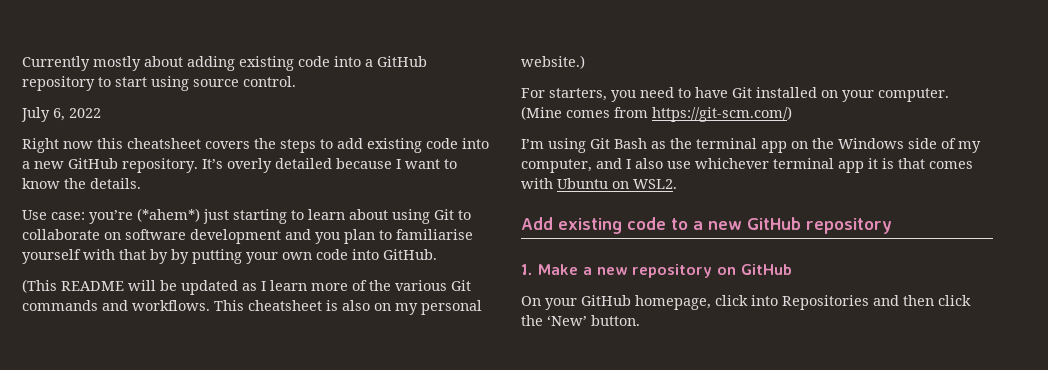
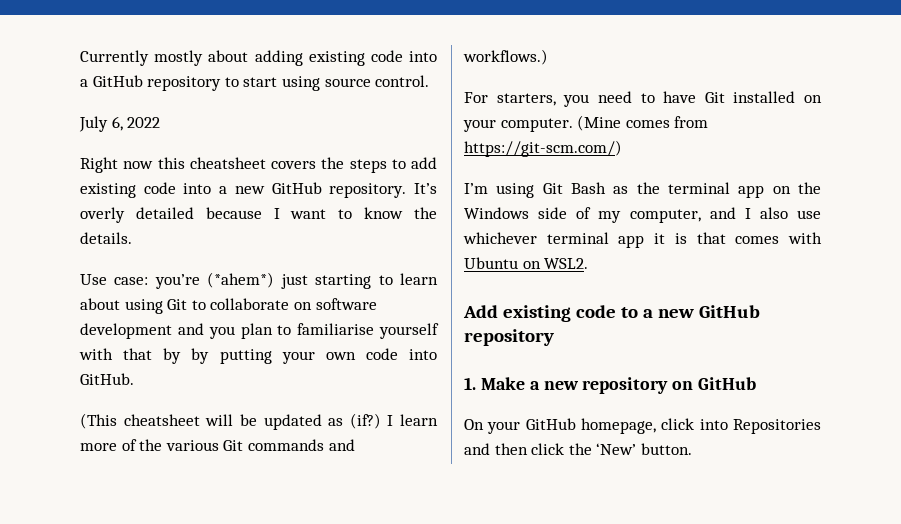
[61,281,124,291] README -> [123,414,200,426] cheatsheet
(257, 287) none -> [349,413,381,429] (if?)
[132,300,482,315] [521,55,585,69] workflows. This cheatsheet is also on my personal website.) -> [463,49,548,65] workflows.)

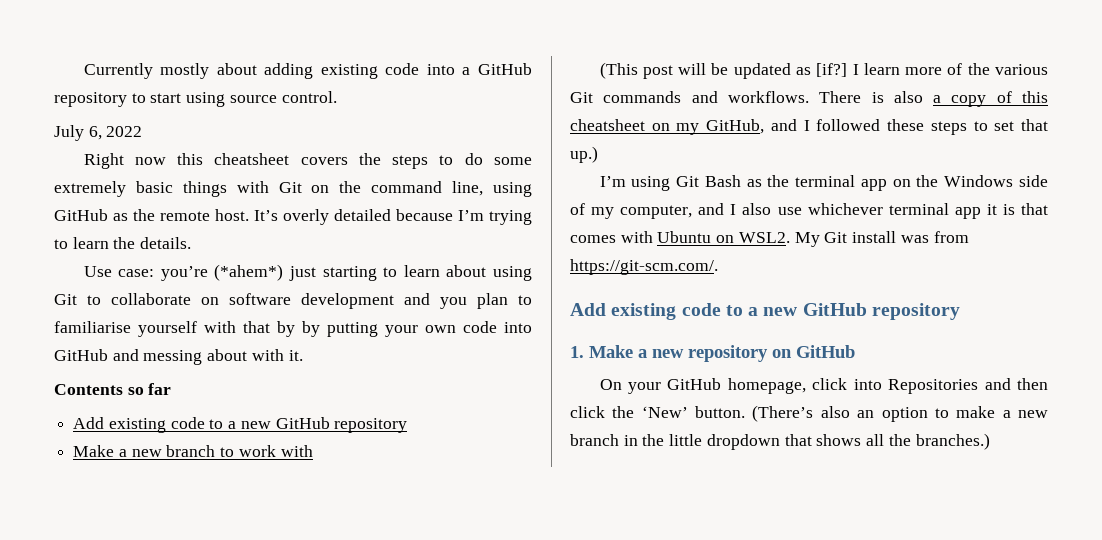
[411,157,437,169] [80,182,438,198] [80,207,404,223] add existing code into a new GitHub repository. It’s overly detailed because I want to know -> [464,153,532,165] [54,181,533,197] [54,209,532,225] [54,237,109,249] do some extremely basic things with Git on the command line, using GitHub as the remote host. It’s overly detailed because I’m trying to learn
[80,373,134,385] GitHub. -> [54,349,303,365] [54,383,172,395] [73,417,408,433] [73,445,313,457] GitHub and messing about with it. // Contents so far // Add existing code to a new GitHub repository // Make a new branch to work with
[123,414,200,426] cheatsheet -> [642,65,673,79] post
[349,413,381,429] (if?) -> [816,63,848,77] [if?]
[463,49,548,65] [464,91,822,107] [463,115,709,132] [464,140,622,157] workflows.) // For starters, you need to have Git installed on your computer. (Mine comes from https://git-scm.com/) -> [727,91,1048,107] [570,119,1048,135] [570,146,598,163] workflows. There is also a copy of this cheatsheet on my GitHub, and I followed these steps to set that up.)
(589, 263) none -> [794,231,969,247] [570,259,718,275] My Git install was from https://git-scm.com/.
(692, 449) none -> [752,405,1048,422] [570,433,990,450] (There’s also an option to make a new branch in the little dropdown that shows all the branches.)

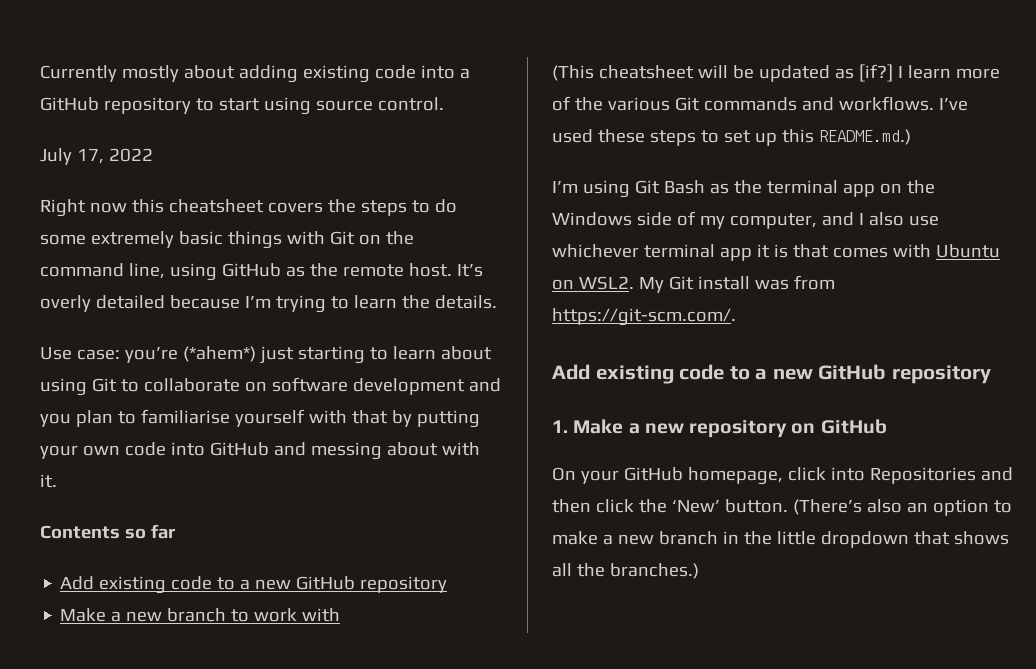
[88,126,102,140] 6, -> [76,149,104,164] 17,
[302,321,320,337] by -> (412, 418) none
[642,65,673,79] post -> [598,65,694,79] cheatsheet
[819,91,1048,107] [570,119,881,135] There is also a copy of this cheatsheet on my GitHub, and I followed -> [938,98,968,111] [552,129,593,143] I’ve used
[1021,119,1048,131] [570,146,598,163] that up.) -> [754,129,911,146] up this README.md.)

